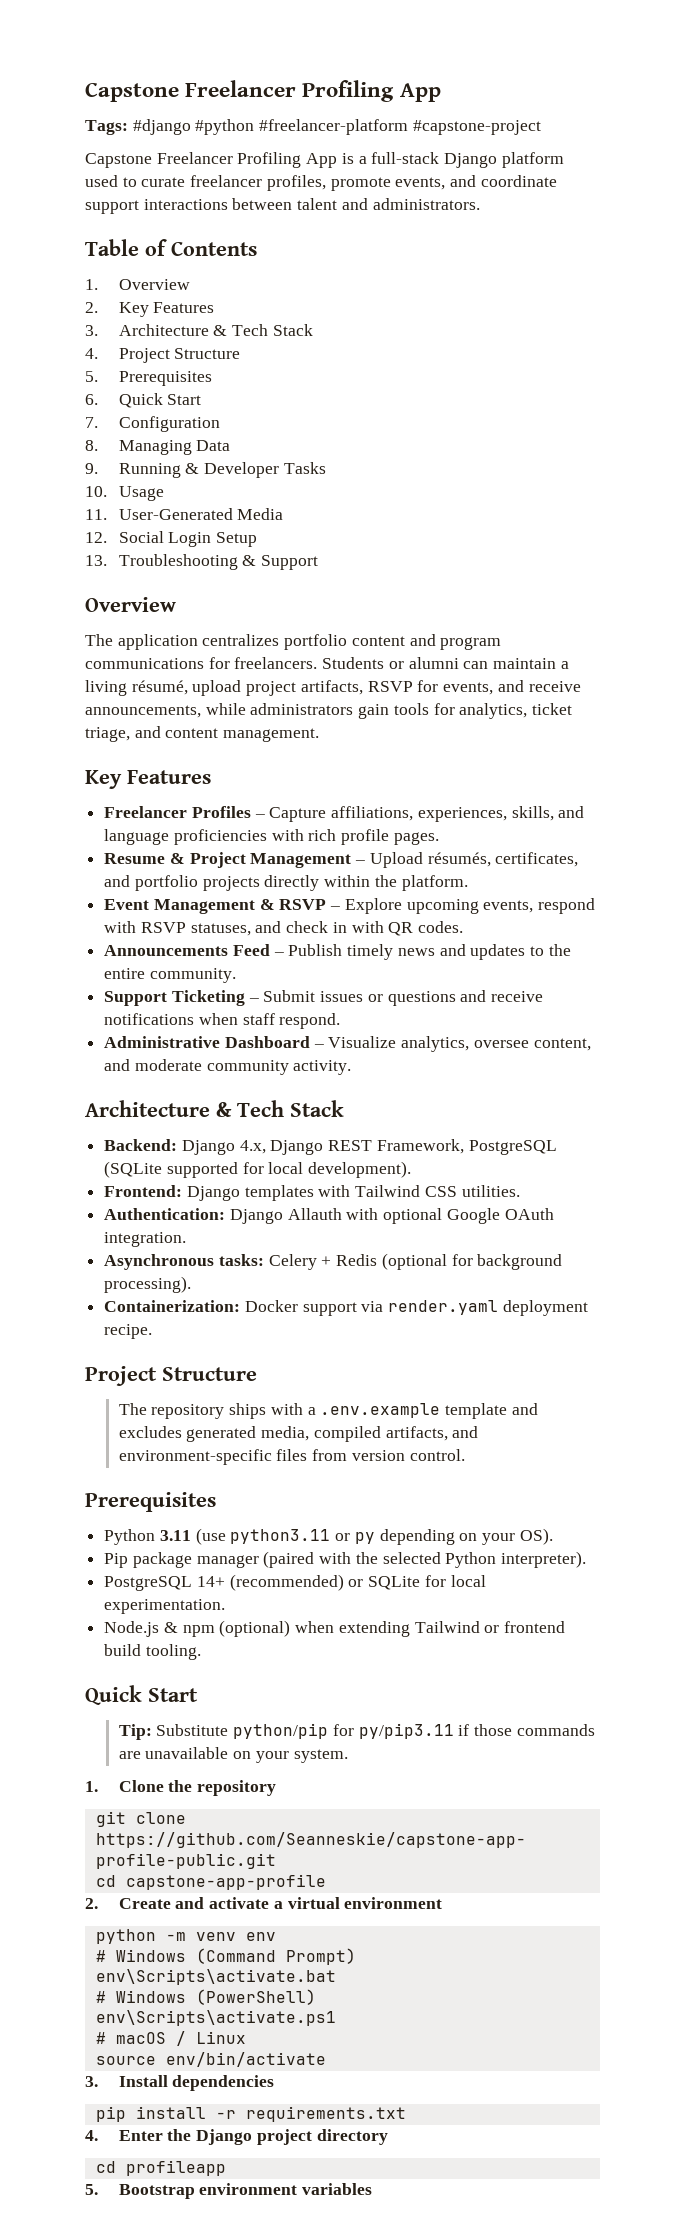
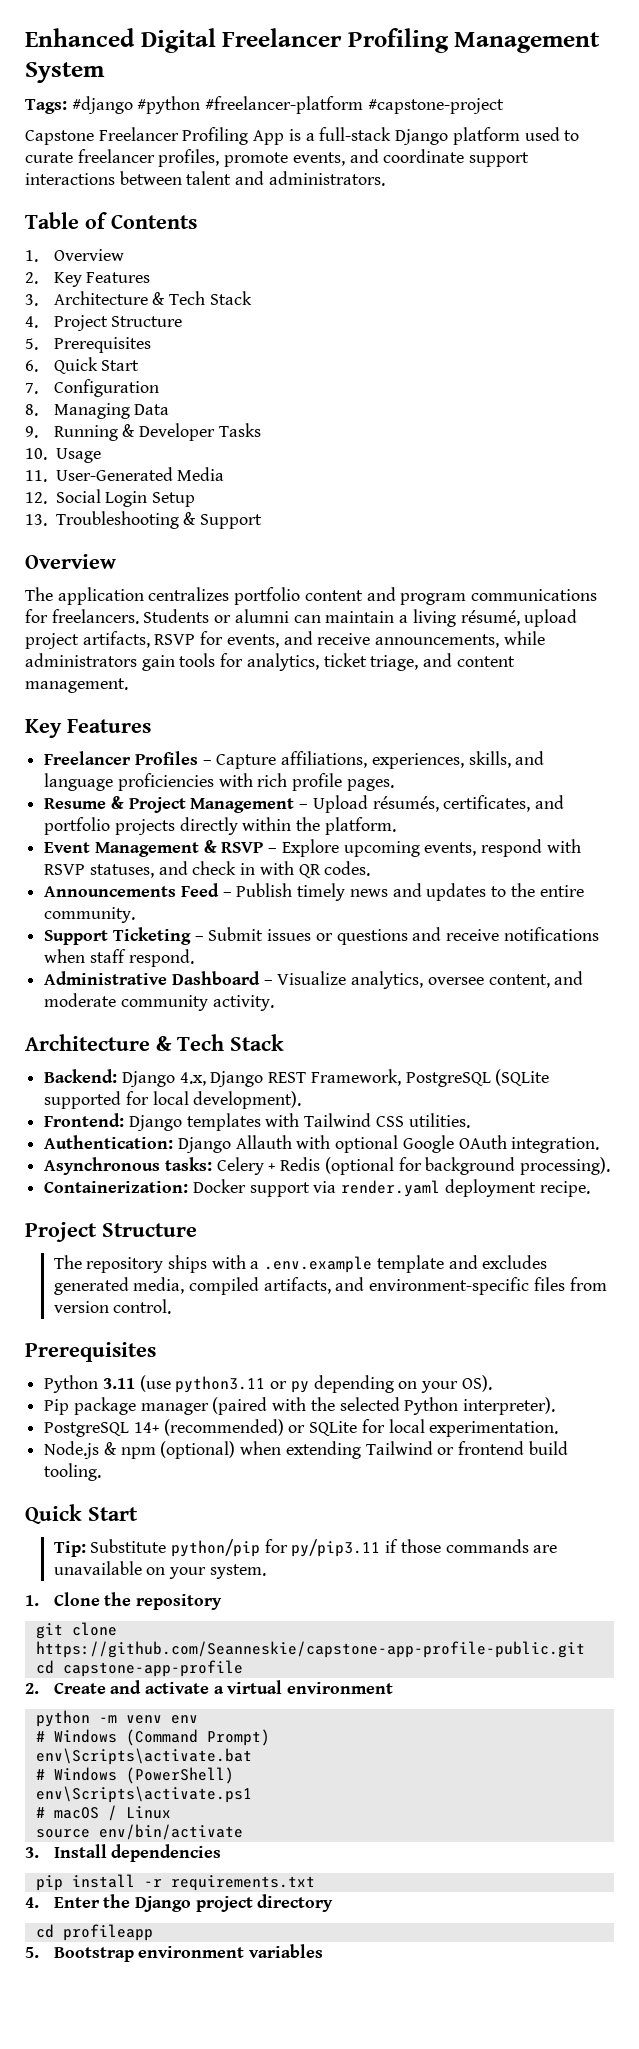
[85,80,441,102] Capstone Freelancer Profiling App -> [25,28,601,53] [25,62,105,83] Enhanced Digital Freelancer Profiling Management System

